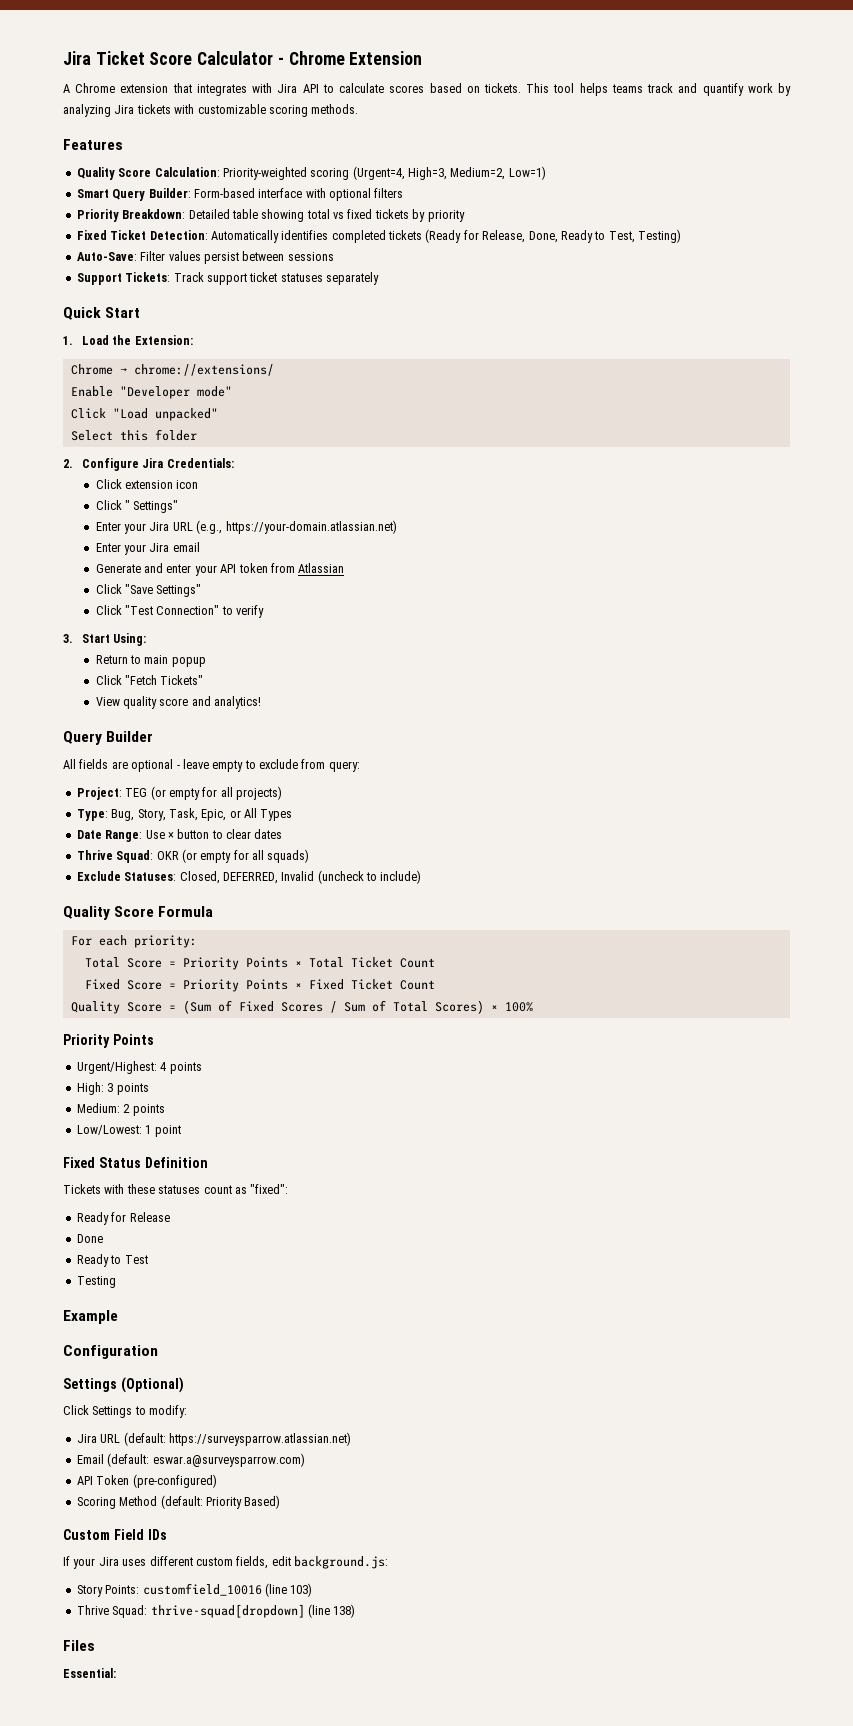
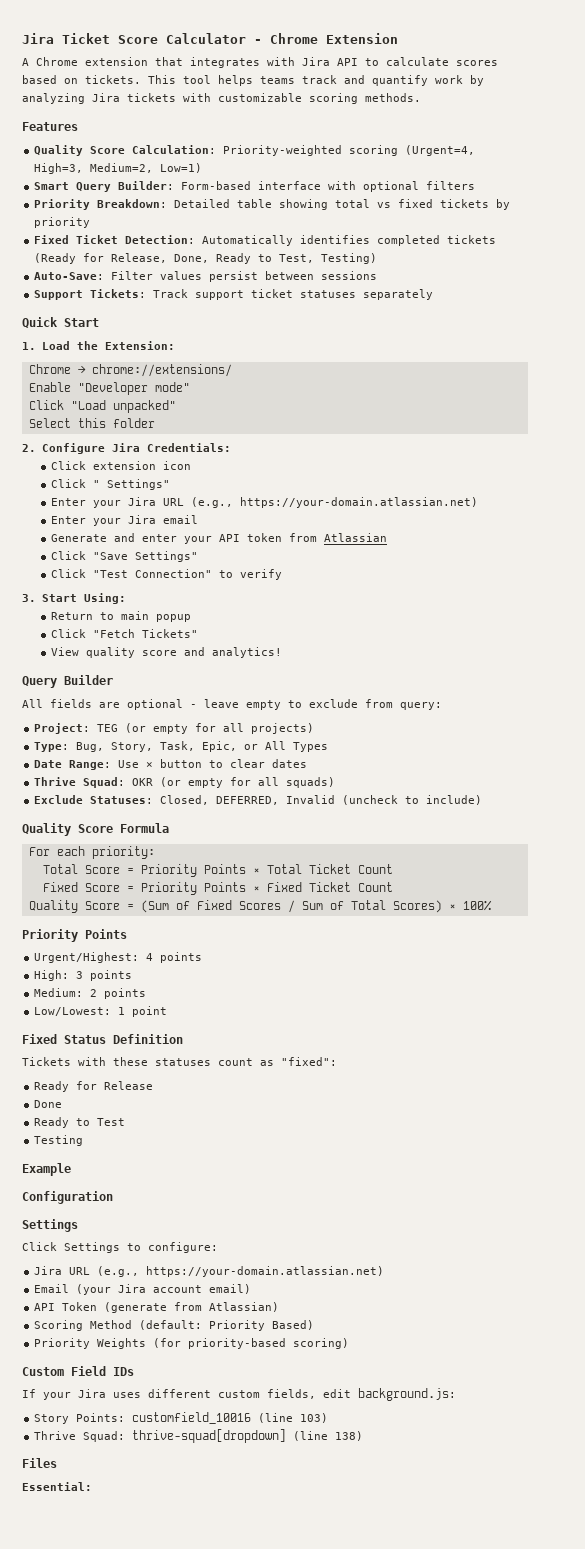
[120,1377,184,1393] (Optional) -> (78, 1225) none
[149,1405,188,1418] [76,1432,351,1446] modify: // Jira URL (default: https://surveysparrow.atlassian.net) -> [148,1242,218,1253] [34,1266,385,1277] configure: // Jira URL (e.g., https://your-domain.atlassian.net)
[107,1453,305,1467] (default: eswar.a@surveysparrow.com) -> [76,1284,252,1295] (your Jira account email)
[132,1474,217,1488] (pre-configured) -> [104,1302,280,1313] (generate from Atlassian)
(281, 1502) none -> [34,1338,350,1349] // Priority Weights (for priority-based scoring)

